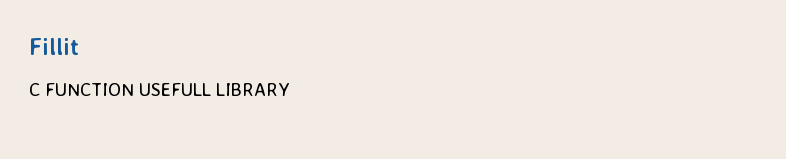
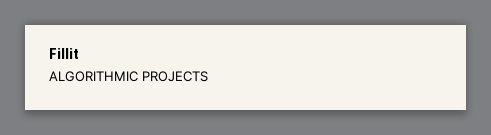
[29,83,291,96] C FUNCTION USEFULL LIBRARY -> [49,71,208,82] ALGORITHMIC PROJECTS

